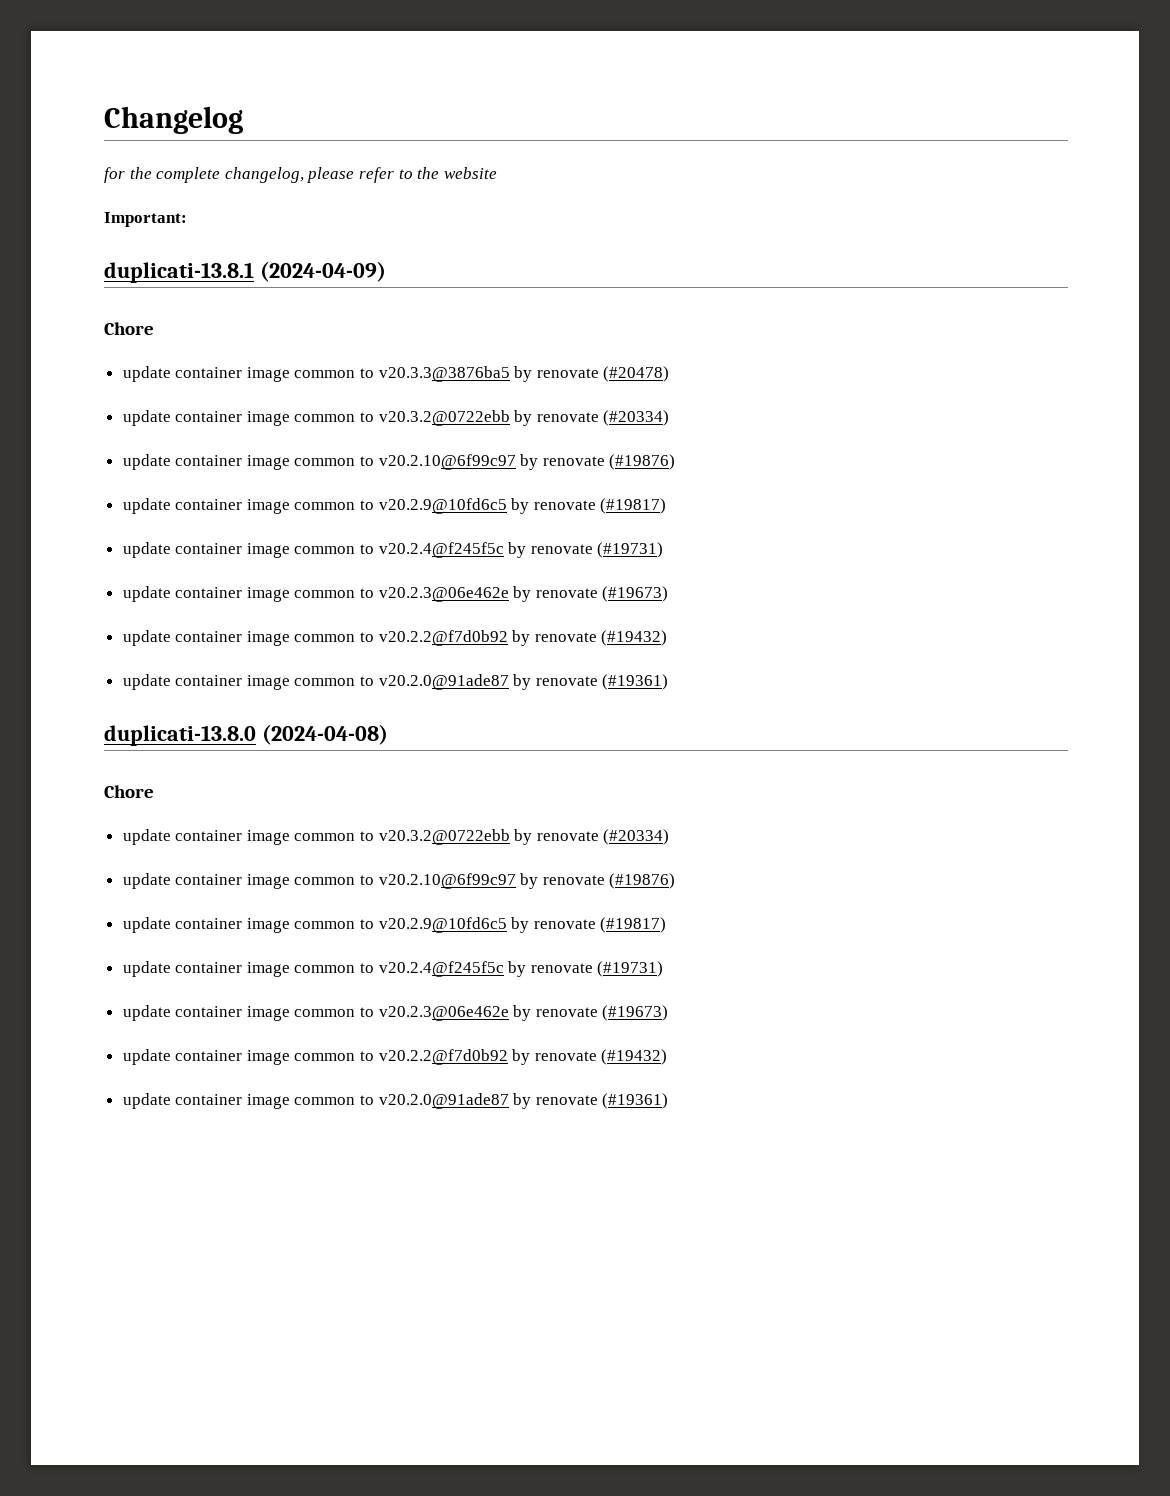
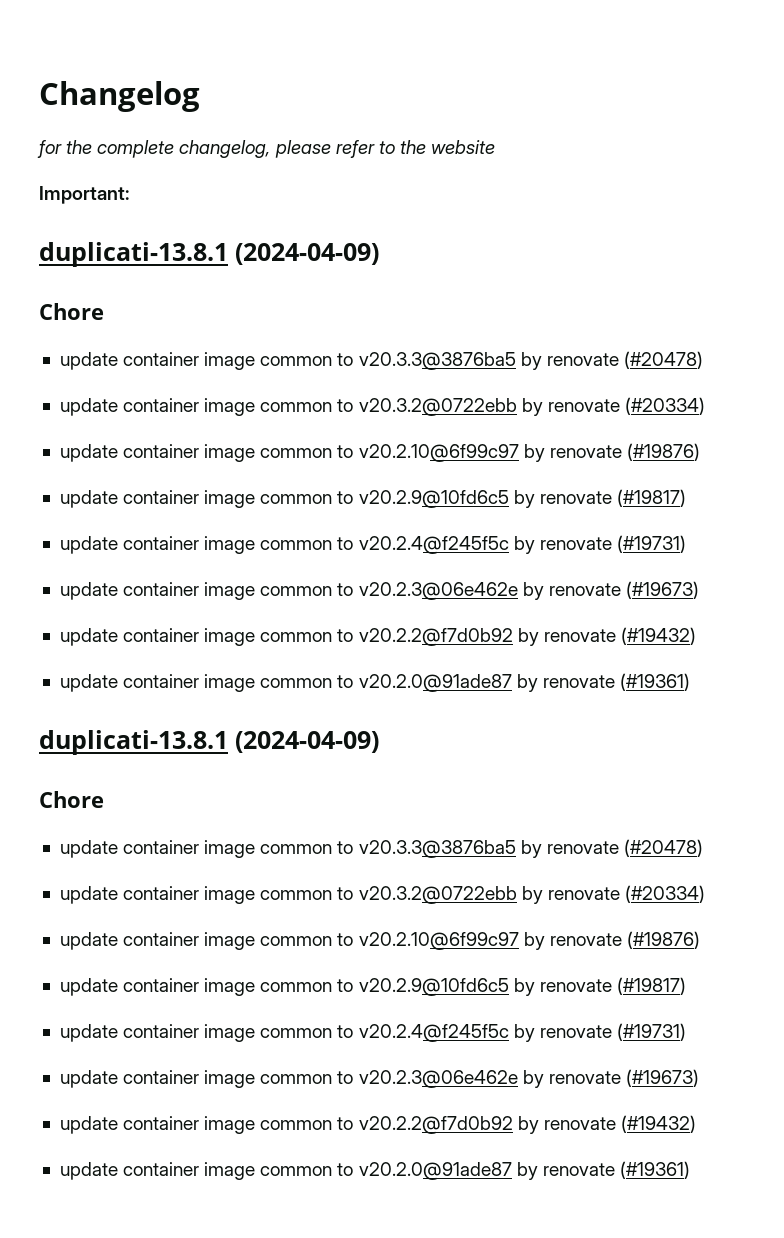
[104,724,388,746] [104,785,154,798] duplicati-13.8.0 (2024-04-08) // Chore -> [39,730,379,755] [39,791,104,808] [59,839,703,858] duplicati-13.8.1 (2024-04-09) // Chore // update container image common to v20.3.3@3876ba5 by renovate (#20478)

